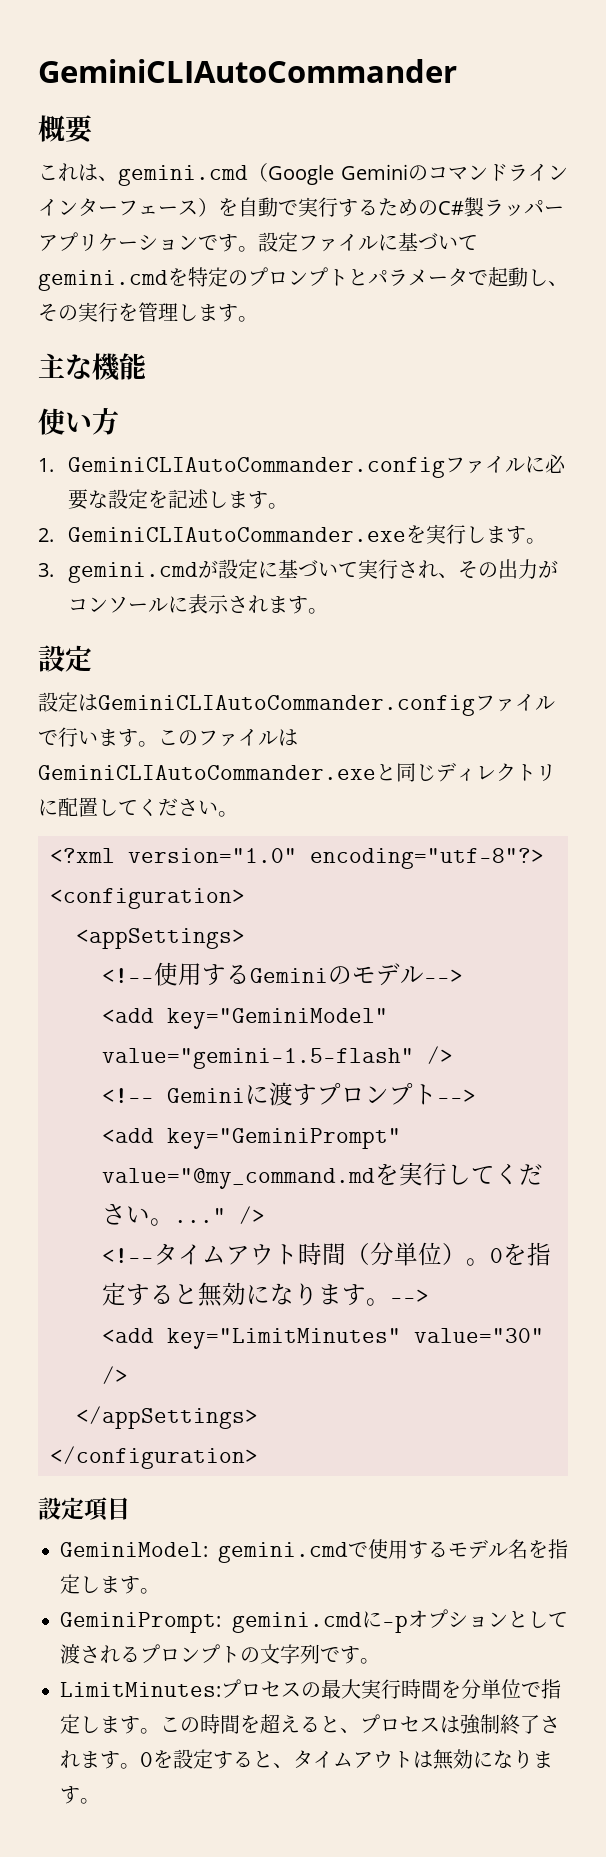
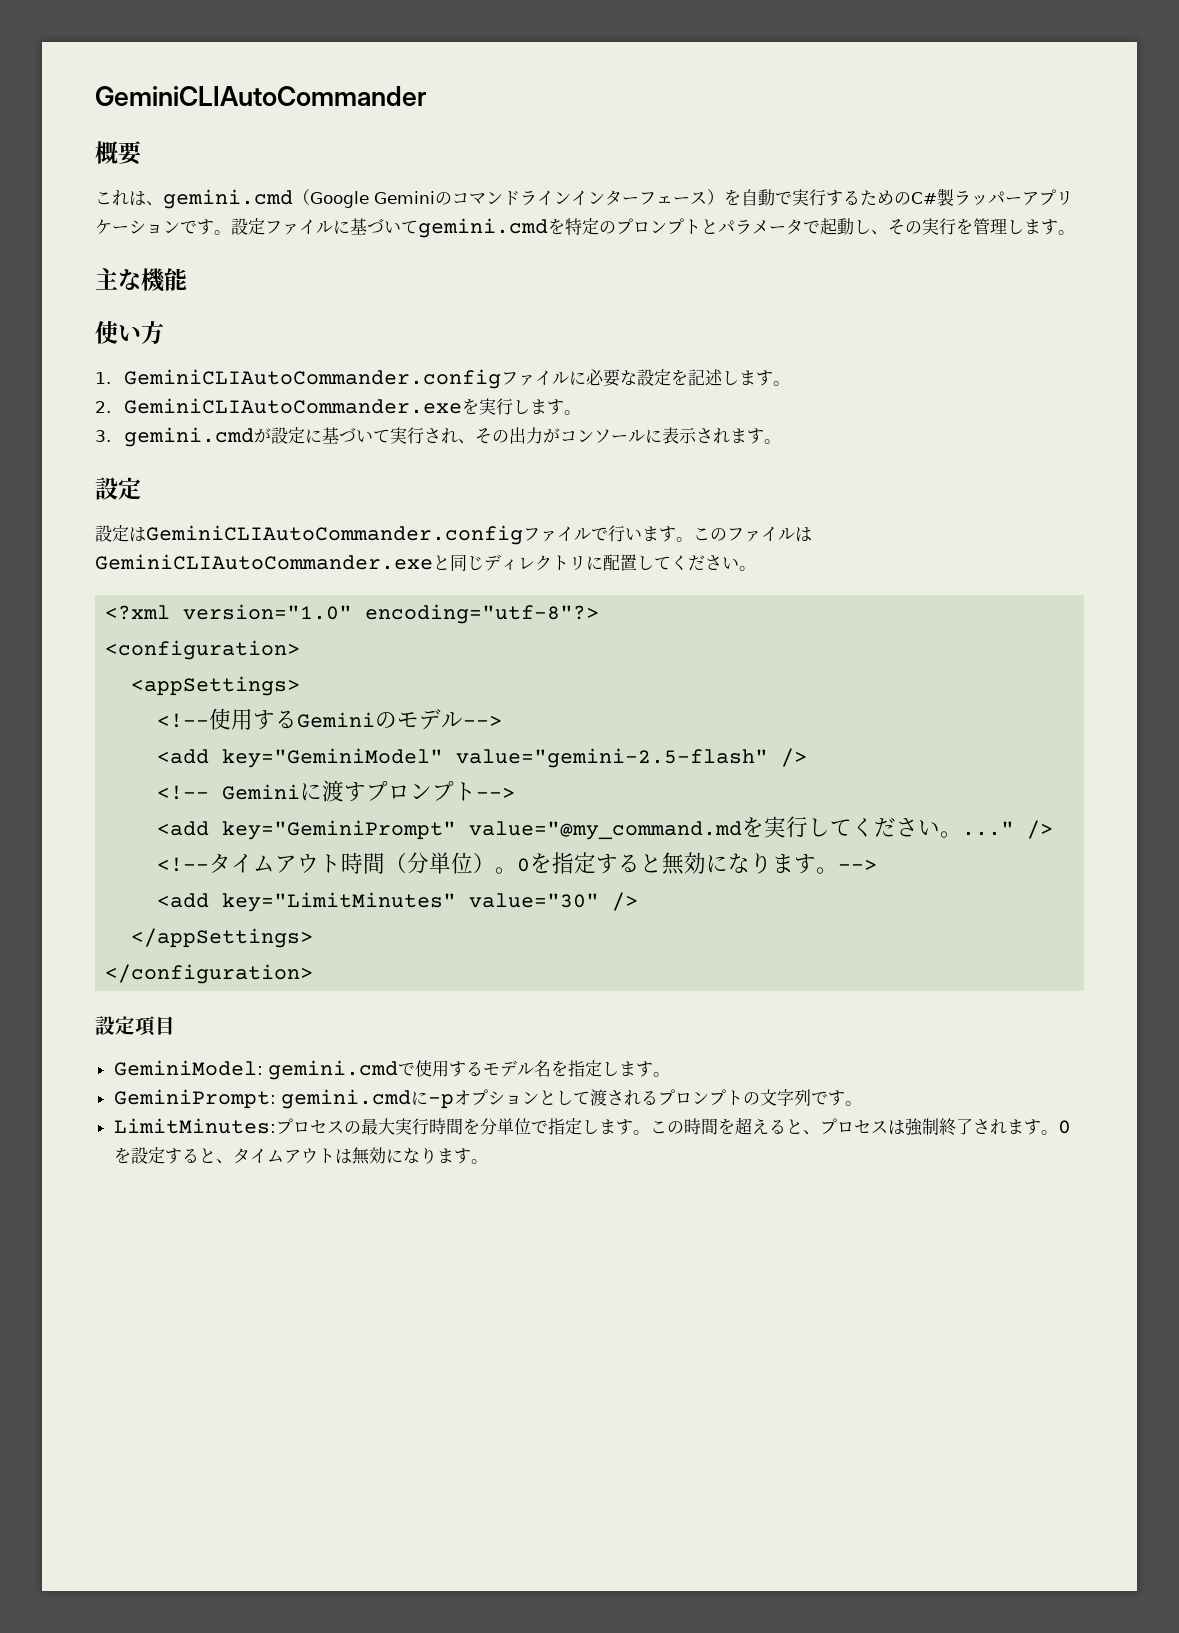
[102,1048,414,1069] value="gemini-1.5-flash" -> [456,748,769,768] value="gemini-2.5-flash"

